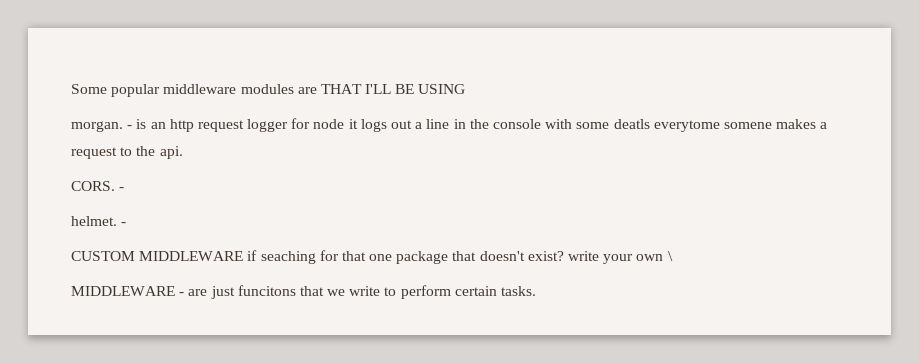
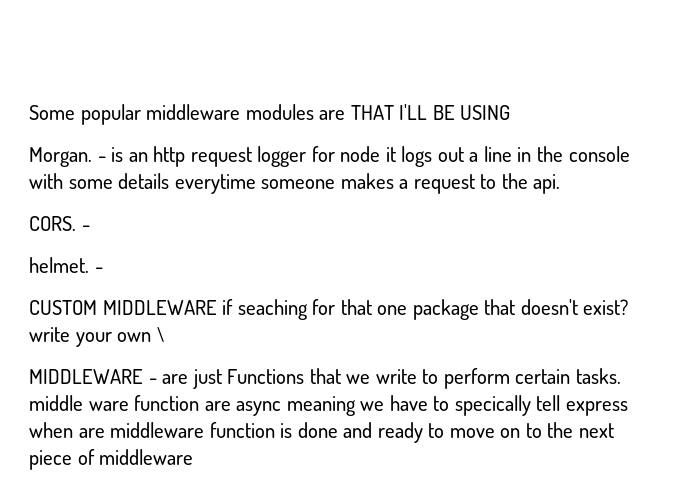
[71,121,123,132] morgan. -> [29,147,92,167] Morgan.
[613,119,772,132] deatls everytome somene -> [118,173,336,194] details everytime someone
[237,285,296,296] funcitons -> [227,369,305,384] Functions
(537, 291) none -> [29,395,628,416] [29,422,614,443] [29,449,194,470] middle ware function are async meaning we have to specically tell express when are middleware function is done and ready to move on to the next piece of middleware

